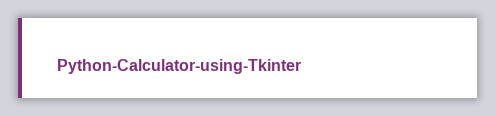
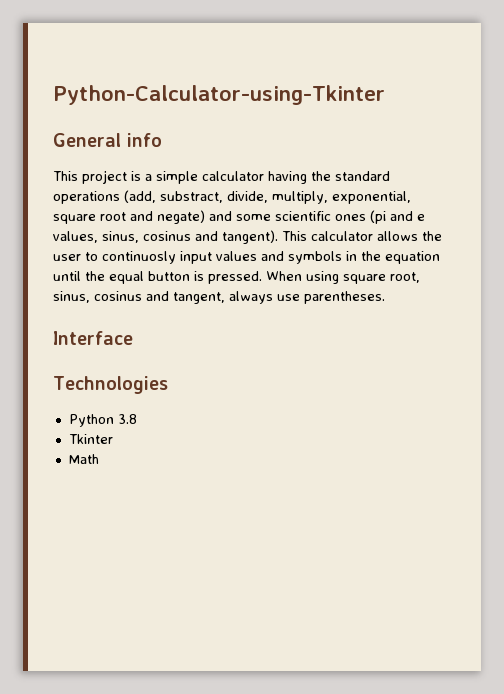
(301, 66) none -> [53,133,162,147] [53,170,390,184] [53,190,411,204] [53,210,425,224] [53,230,442,244] [53,251,440,264] [53,271,420,284] [53,291,385,304] [53,331,133,345] [53,376,168,394] [68,414,137,427] [68,434,113,444] [68,454,99,464] // General info // This project is a simple calculator having the standard operations (add, substract, divide, multiply, exponential, square root and negate) and some scientific ones (pi and e values, sinus, cosinus and tangent). This calculator allows the user to continuosly input values and symbols in the equation until the equal button is pressed. When using square root, sinus, cosinus and tangent, always use parentheses. // Interface // Technologies // Python 3.8 // Tkinter // Math

